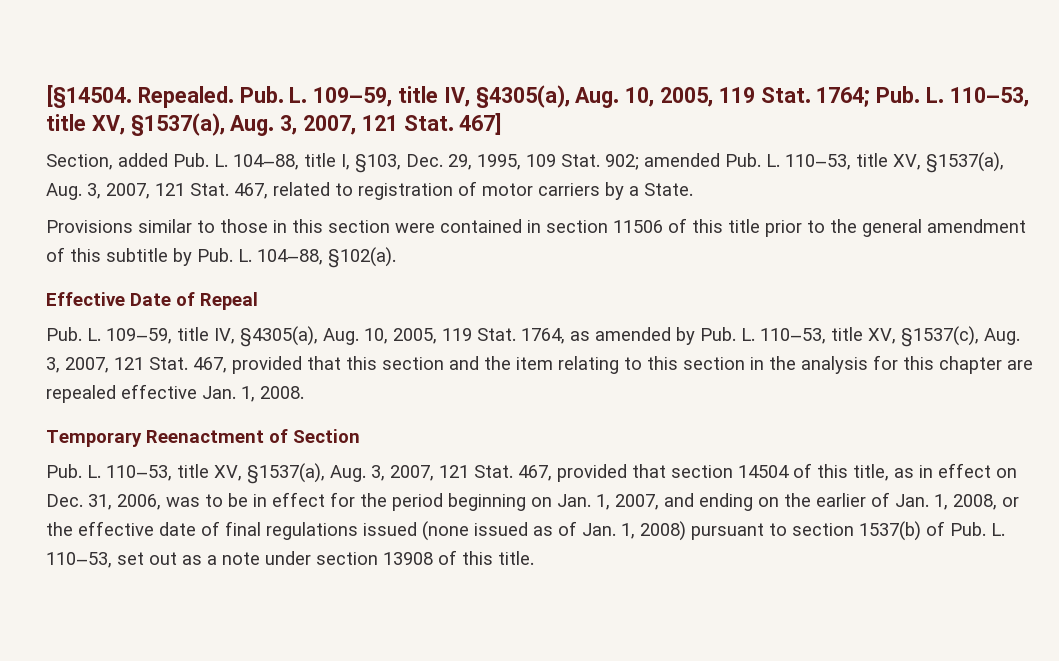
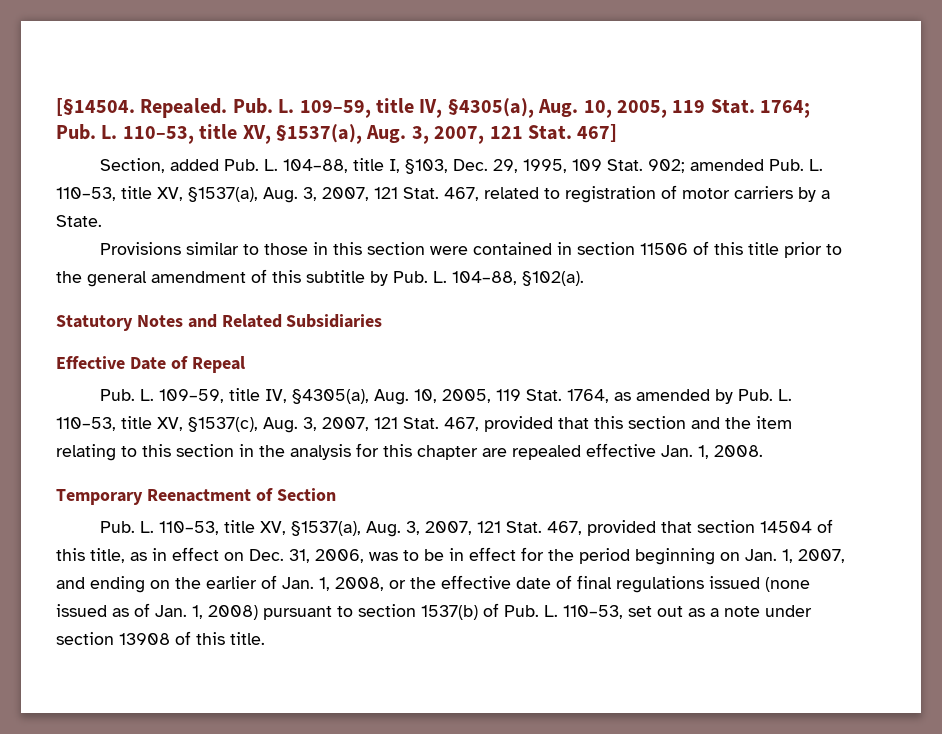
(396, 257) none -> [56,314,383,331] // Statutory Notes and Related Subsidiaries

